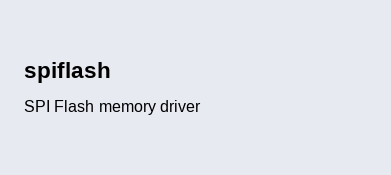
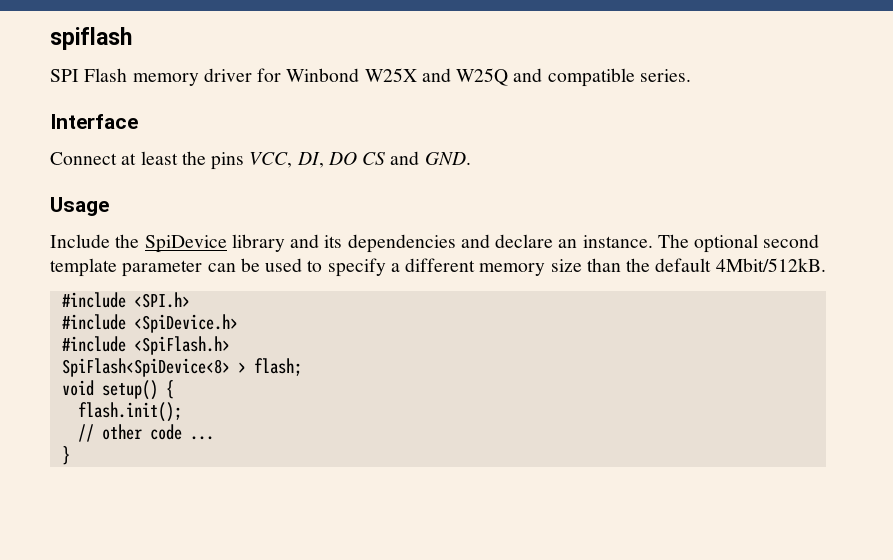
(201, 106) none -> [257,68,691,87] [50,114,138,129] [50,151,471,170] [50,197,109,216] [50,234,820,253] [50,258,826,277] [61,292,190,308] [61,314,238,333] [61,336,230,355] [61,358,302,377] [61,380,174,400] [77,402,182,422] [77,424,214,442] [61,446,70,465] for Winbond W25X and W25Q and compatible series. // Interface // Connect at least the pins VCC, DI, DO CS and GND. // Usage // Include the SpiDevice library and its dependencies and declare an instance. The optional second template parameter can be used to specify a different memory size than the default 4Mbit/512kB. // #include <SPI.h> // #include <SpiDevice.h> // #include <SpiFlash.h> // SpiFlash<SpiDevice<8> > flash; // void setup() { // flash.init(); // // other code ... // }

